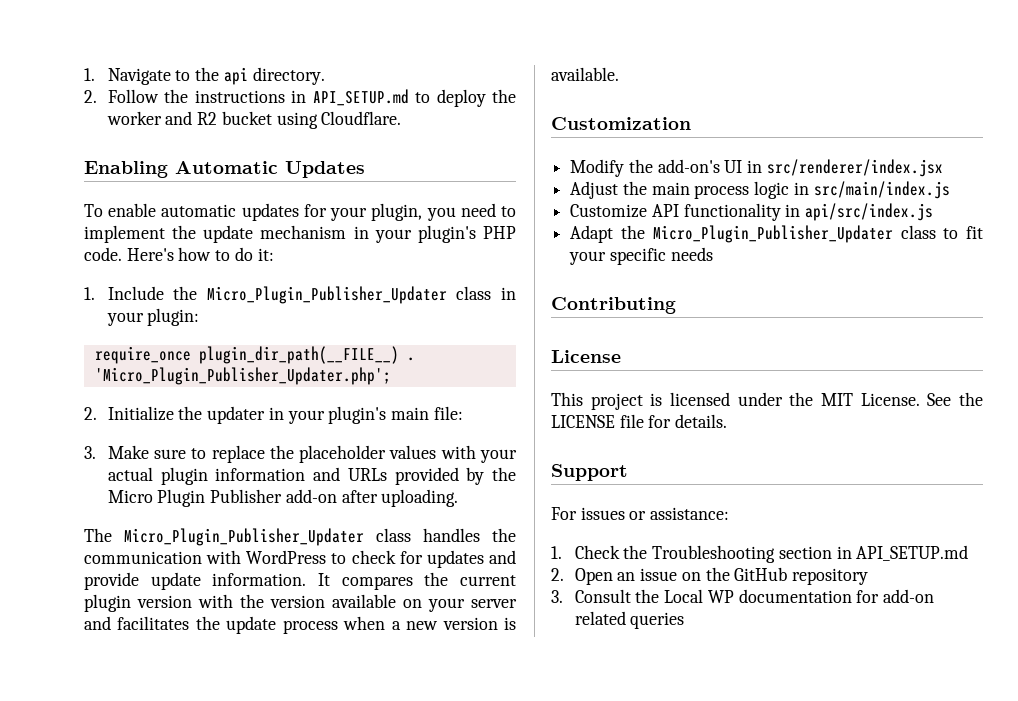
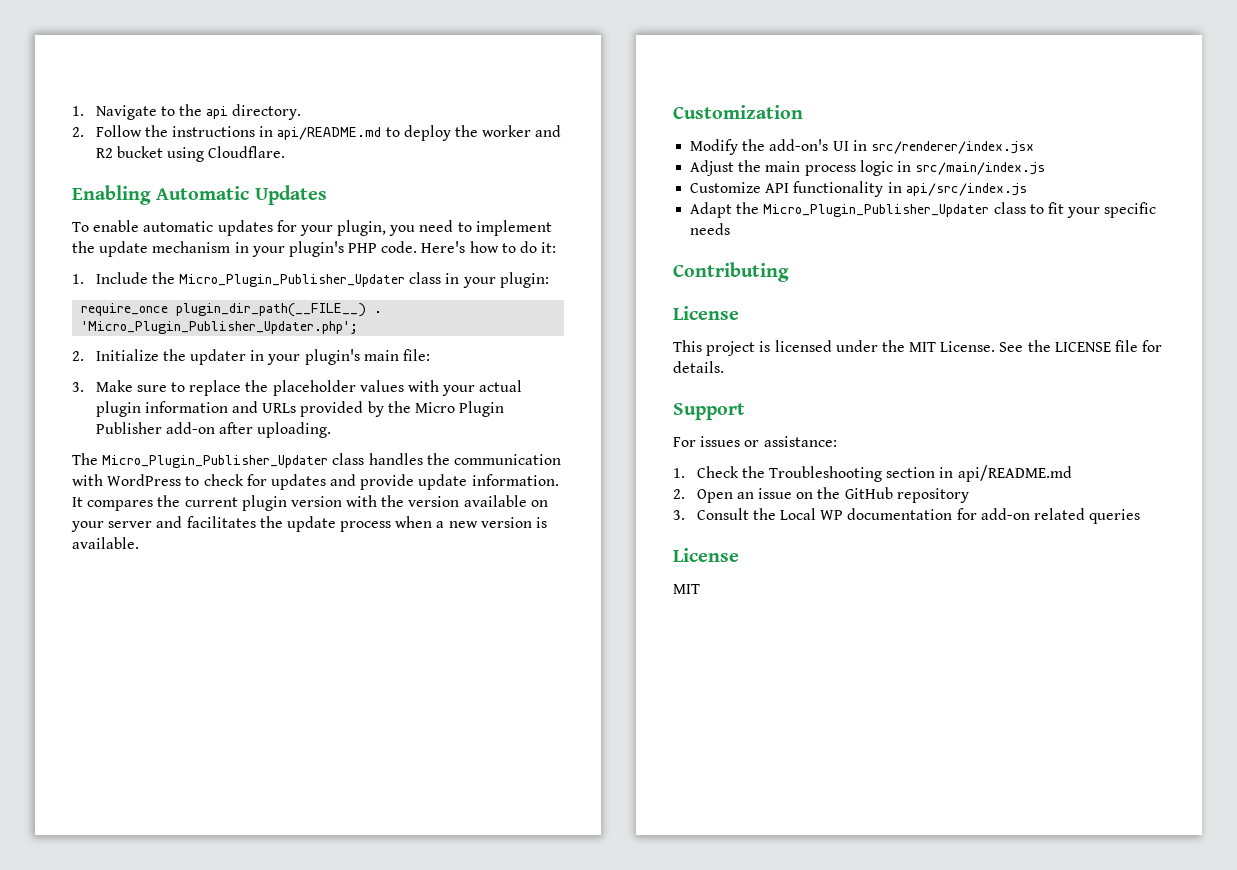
[312,89,409,106] API_SETUP.md -> [277,127,382,140] api/README.md
[856,545,969,561] API_SETUP.md -> [957,465,1072,482] api/README.md
(685, 620) none -> [673,548,739,562] [673,584,700,594] // License // MIT

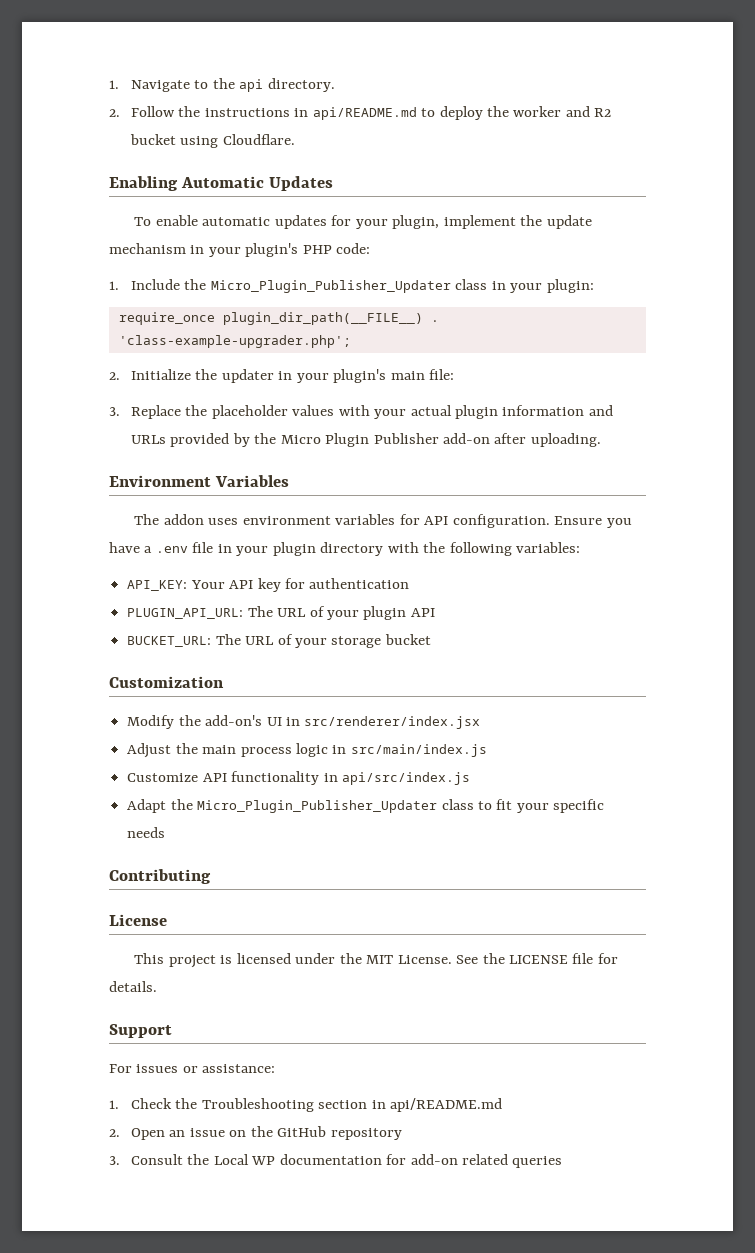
[389,220,472,236] you need to -> (440, 222) none
[381,241,557,253] code. Here's how to do it: -> [336,243,371,254] code:
[81,321,359,334] 'Micro_Plugin_Publisher_Updater.php'; -> [118,335,351,348] 'class-example-upgrader.php';
[95,380,242,396] Make sure to replace -> [130,405,181,419] Replace
[72,453,561,468] [72,474,559,490] [72,495,548,511] [71,516,548,532] [72,537,139,549] // The Micro_Plugin_Publisher_Updater class handles the communication with WordPress to check for updates and provide update information. It compares the current plugin version with the version available on your server and facilitates the update process when a new version is available. -> [109,475,290,487] [134,514,632,528] [109,542,581,556] [127,578,410,592] [127,606,435,620] [127,634,431,648] // Environment Variables // The addon uses environment variables for API configuration. Ensure you have a .env file in your plugin directory with the following variables: // API_KEY: Your API key for authentication // PLUGIN_API_URL: The URL of your plugin API // BUCKET_URL: The URL of your storage bucket
[673,548,739,562] [673,584,700,594] // License // MIT -> (563, 1162) none

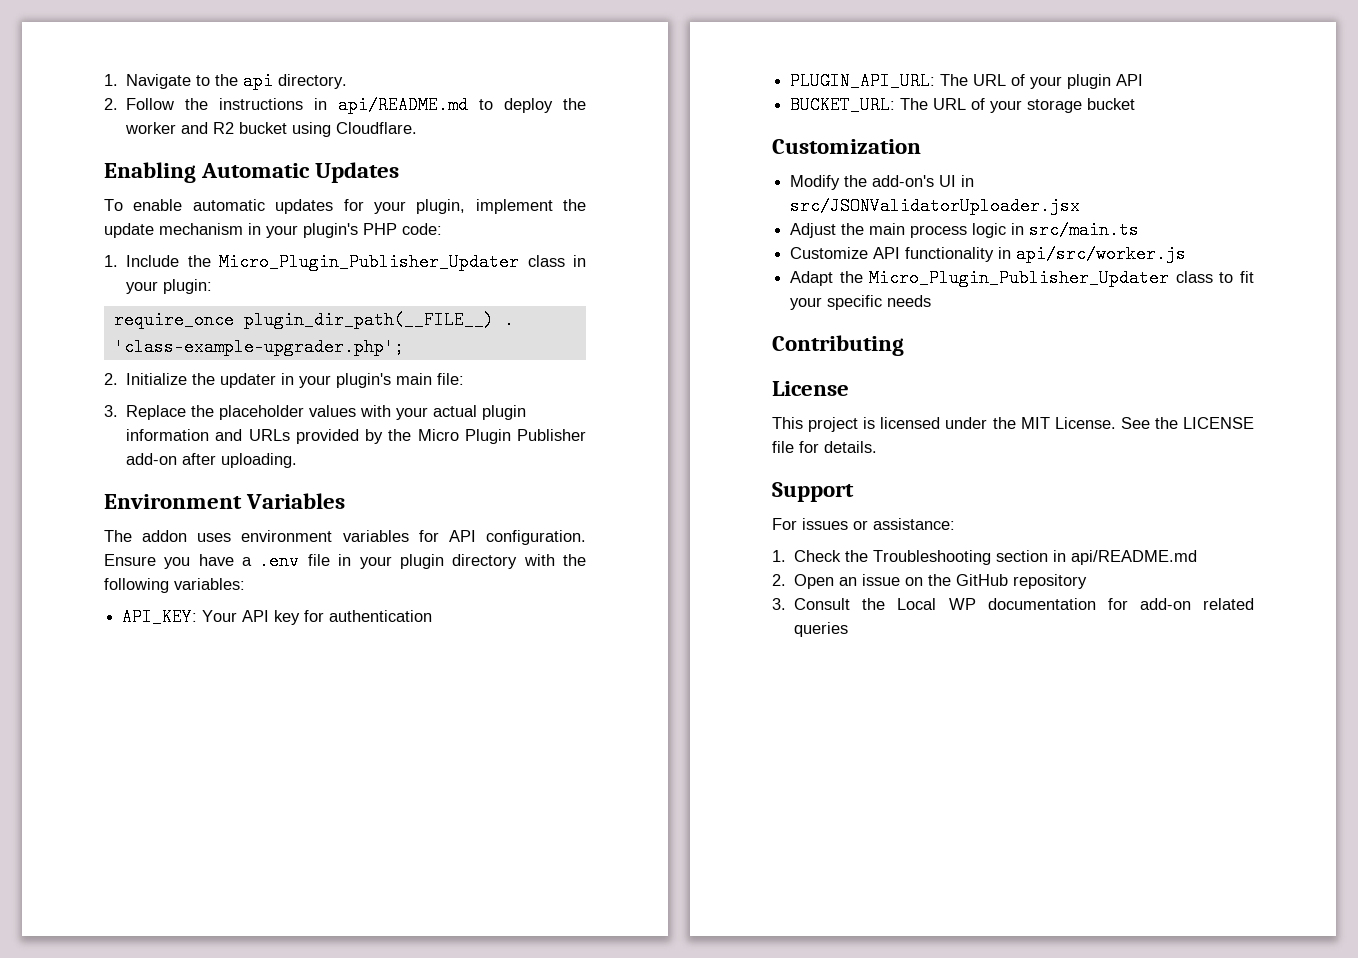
[304,716,481,729] src/renderer/index.jsx -> [790,197,1081,215] src/JSONValidatorUploader.jsx
[350,744,487,757] src/main/index.js -> [1029,221,1140,239] src/main.ts
[341,772,470,785] api/src/index.js -> [1016,245,1187,263] api/src/worker.js

